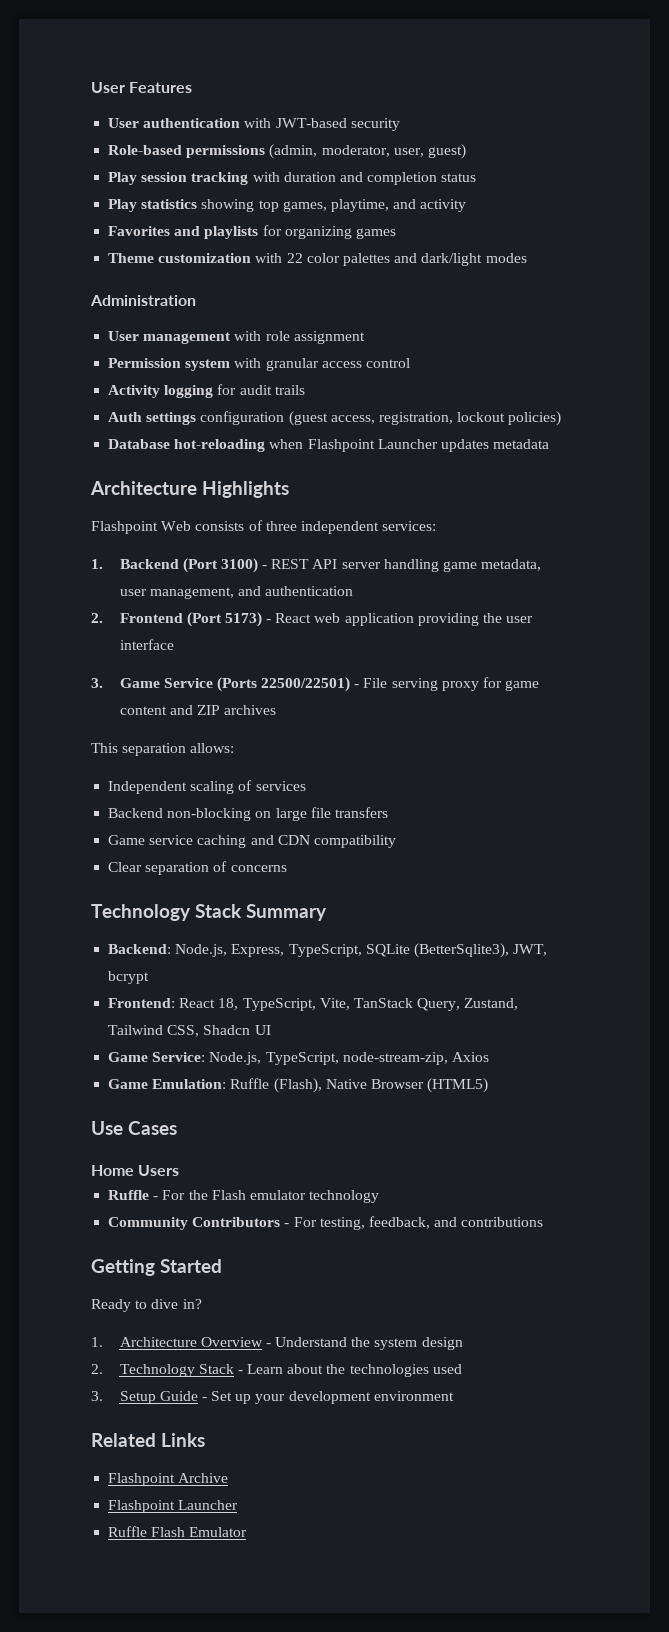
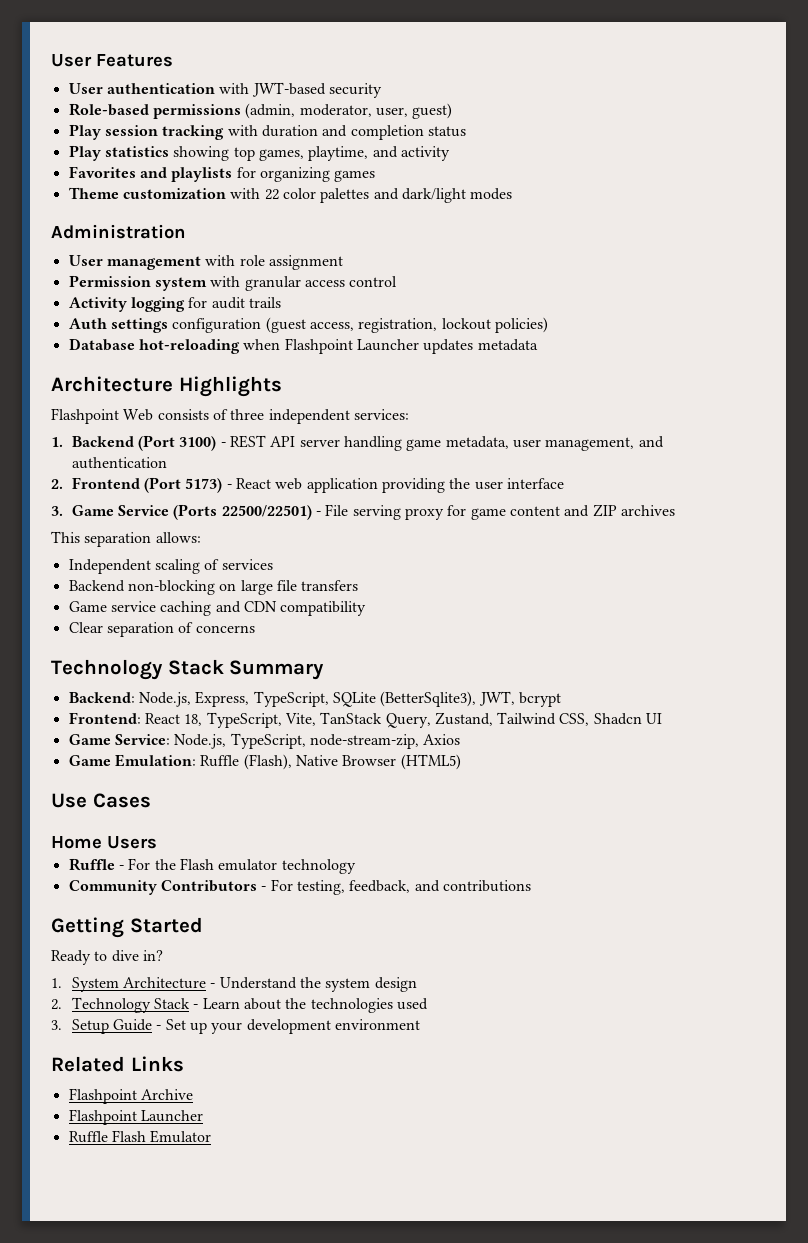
[119,1337,263,1347] Architecture Overview -> [71,977,206,992] System Architecture

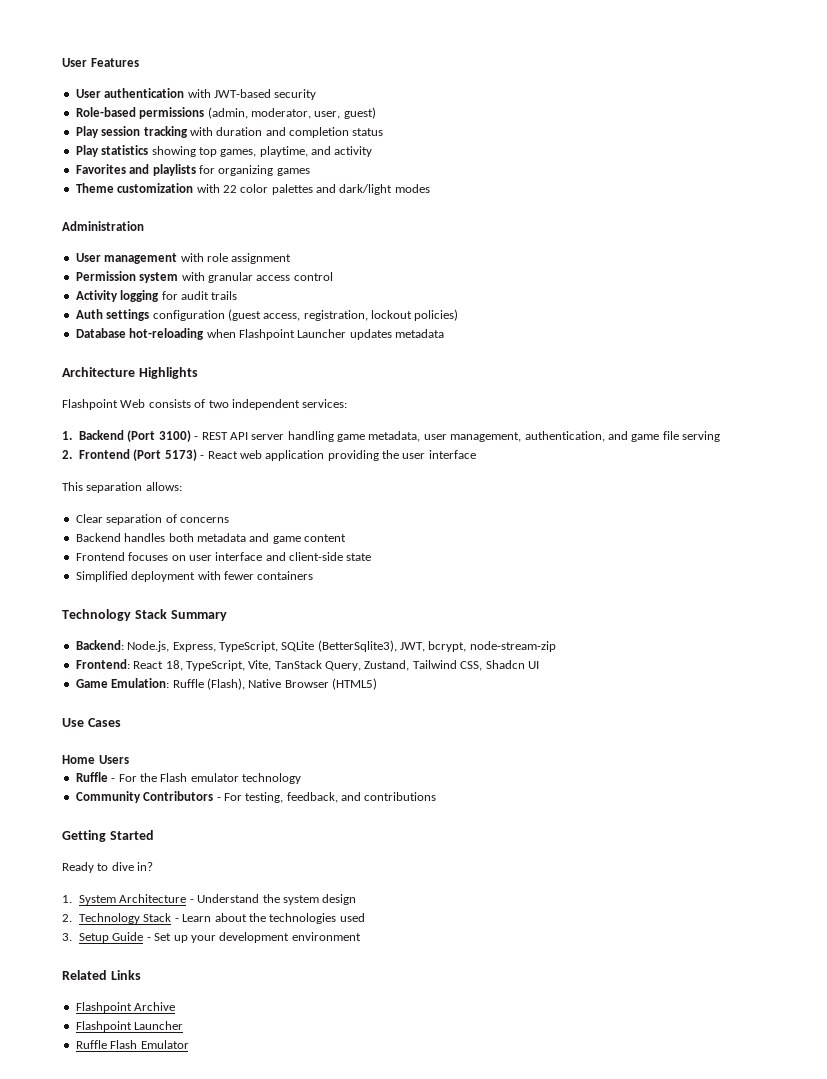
[230,409,265,420] three -> [208,400,229,408] two
[638,436,664,448] [71,457,167,469] and authentication -> [524,431,721,442] authentication, and game file serving
[51,504,675,520] [51,531,201,547] [68,559,273,574] [68,580,359,595] [68,601,367,616] [68,622,255,637] 3. Game Service (Ports 22500/22501) - File serving proxy for game content and ZIP archives // This separation allows: // Independent scaling of services // Backend non-blocking on large file transfers // Game service caching and CDN compatibility // Clear separation of concerns -> [62,482,182,493] [75,514,229,525] [75,533,346,544] [75,552,372,561] [75,571,314,582] This separation allows: // Clear separation of concerns // Backend handles both metadata and game content // Frontend focuses on user interface and client-side state // Simplified deployment with fewer containers
[518,692,561,707] bcrypt -> [428,641,556,652] bcrypt, node-stream-zip
[68,733,461,749] // Game Service: Node.js, TypeScript, node-stream-zip, Axios -> (539, 665) none

